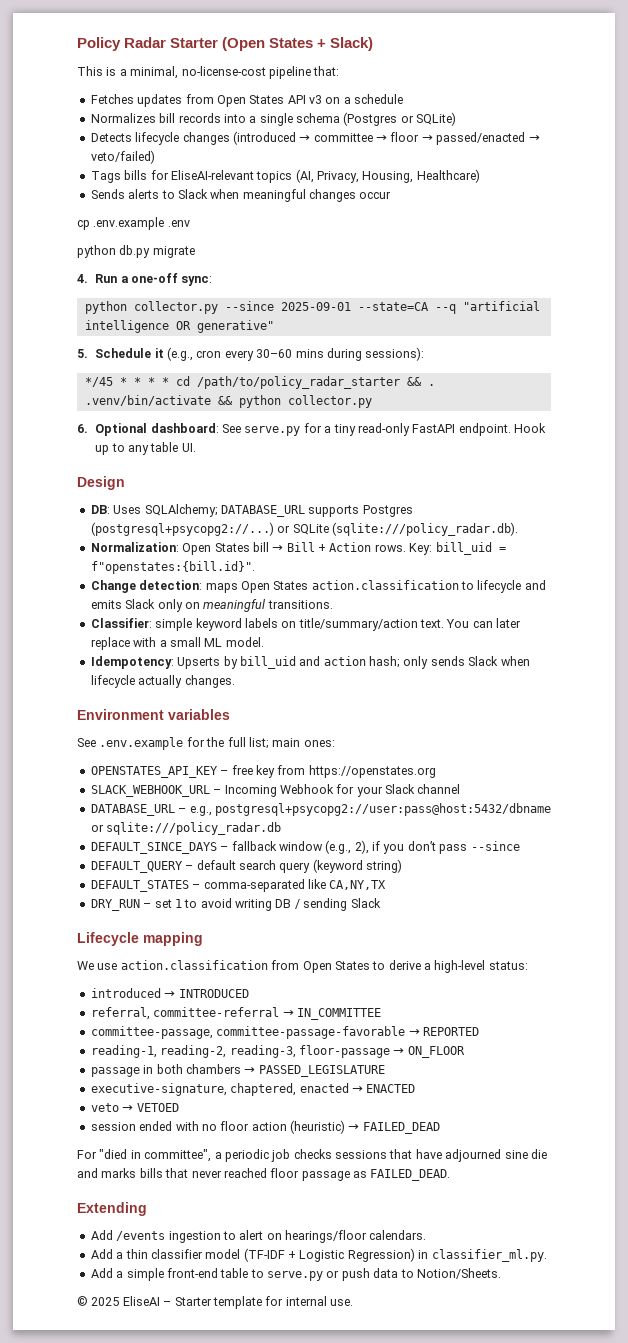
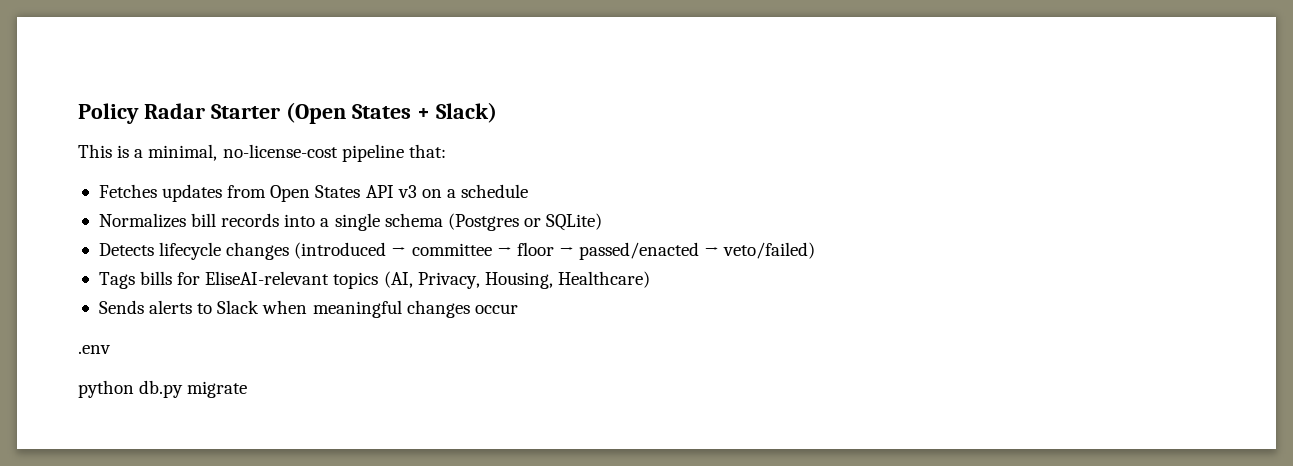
[77,217,165,230] cp .env.example -> (518, 309) none
[77,273,213,286] [84,301,540,314] [84,320,274,333] [77,347,425,361] [84,376,435,389] [84,395,372,408] [77,423,547,436] [95,442,196,455] [77,476,125,490] [90,504,413,517] [90,522,518,536] [90,542,506,555] [90,561,255,574] [90,580,546,593] [90,599,333,612] [90,618,522,631] [90,637,264,650] [90,656,530,669] [90,675,235,688] [77,709,230,720] [77,737,335,750] [90,765,436,778] [90,784,461,797] [90,803,551,816] [90,822,282,835] [90,840,520,854] [90,859,402,873] [90,879,387,892] [90,898,381,911] [77,932,203,946] [77,960,528,973] [90,988,249,998] [90,1007,381,1020] [90,1026,479,1039] [90,1045,465,1058] [90,1064,385,1077] [90,1083,416,1096] [90,1103,179,1112] [90,1120,440,1134] [77,1149,547,1162] [77,1168,451,1181] [77,1202,147,1216] [90,1230,427,1243] [90,1248,547,1262] [90,1268,501,1281] [77,1296,353,1309] // 4. Run a one-off sync: // python collector.py --since 2025-09-01 --state=CA --q "artificial intelligence OR generative" // 5. Schedule it (e.g., cron every 30–60 mins during sessions): // */45 * * * * cd /path/to/policy_radar_starter && . .venv/bin/activate && python collector.py // 6. Optional dashboard: See serve.py for a tiny read-only FastAPI endpoint. Hook up to any table UI. // Design // DB: Uses SQLAlchemy; DATABASE_URL supports Postgres (postgresql+psycopg2://...) or SQLite (sqlite:///policy_radar.db). // Normalization: Open States bill → Bill + Action rows. Key: bill_uid = f"openstates:{bill.id}". // Change detection: maps Open States action.classification to lifecycle and emits Slack only on meaningful transitions. // Classifier: simple keyword labels on title/summary/action text. You can later replace with a small ML model. // Idempotency: Upserts by bill_uid and action hash; only sends Slack when lifecycle actually changes. // Environment variables // See .env.example for the full list; main ones: // OPENSTATES_API_KEY – free key from https://openstates.org // SLACK_WEBHOOK_URL – Incoming Webhook for your Slack channel // DATABASE_URL – e.g., postgresql+psycopg2://user:pass@host:5432/dbname or sqlite:///policy_radar.db // DEFAULT_SINCE_DAYS – fallback window (e.g., 2), if you don’t pass --since // DEFAULT_QUERY – default search query (keyword string) // DEFAULT_STATES – comma-separated like CA,NY,TX // DRY_RUN – set 1 to avoid writing DB / sending Slack // Lifecycle mapping // We use action.classification from Open States to derive a high-level status: // introduced → INTRODUCED // referral, committee-referral → IN_COMMITTEE // committee-passage, committee-passage-favorable → REPORTED // reading-1, reading-2, reading-3, floor-passage → ON_FLOOR // passage in both chambers → PASSED_LEGISLATURE // executive-signature, chaptered, enacted → ENACTED // veto → VETOED // session ended with no floor action (heuristic) → FAILED_DEAD // For "died in committee", a periodic job checks sessions that have adjourned sine die and marks bills that never reached floor passage as FAILED_DEAD. // Extending // Add /events ingestion to alert on hearings/floor calendars. // Add a thin classifier model (TF-IDF + Logistic Regression) in classifier_ml.py. // Add a simple front-end table to serve.py or push data to Notion/Sheets. // © 2025 EliseAI – Starter template for internal use. -> (248, 389) none

